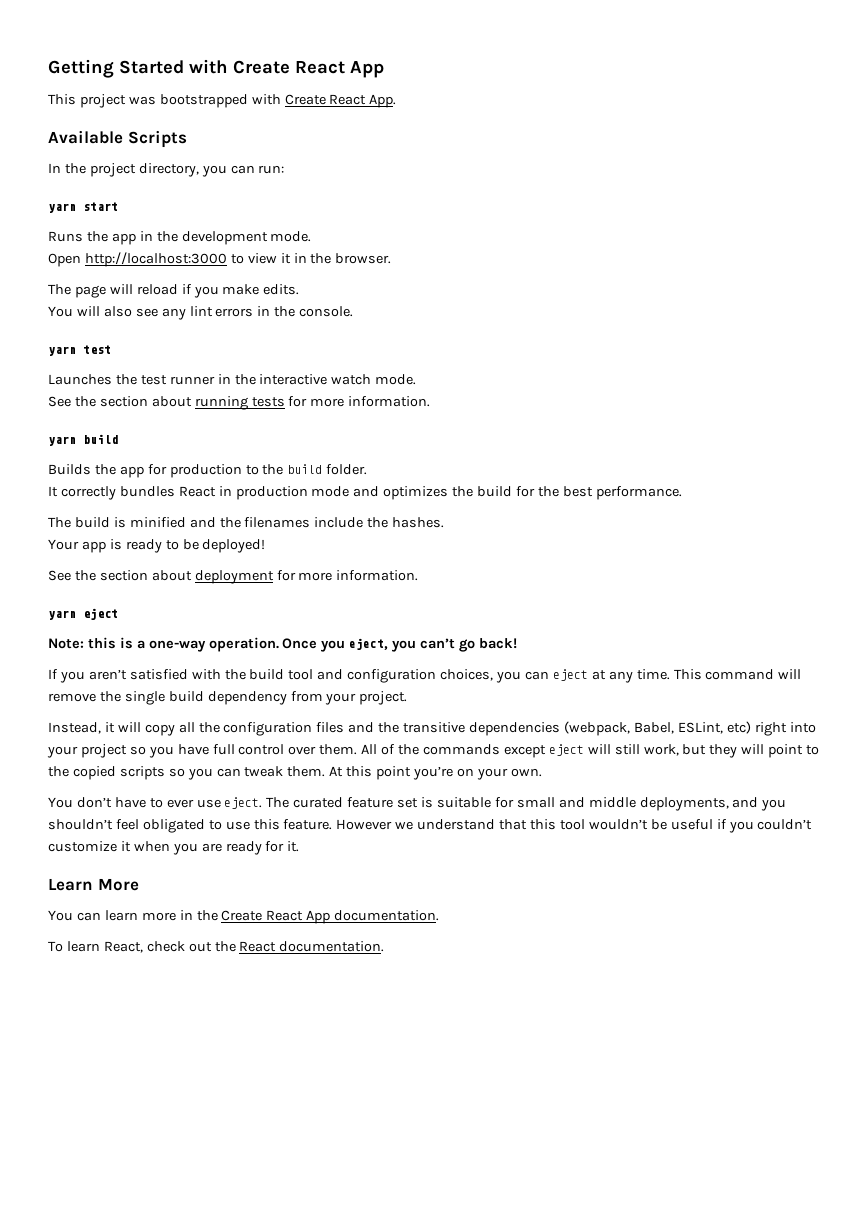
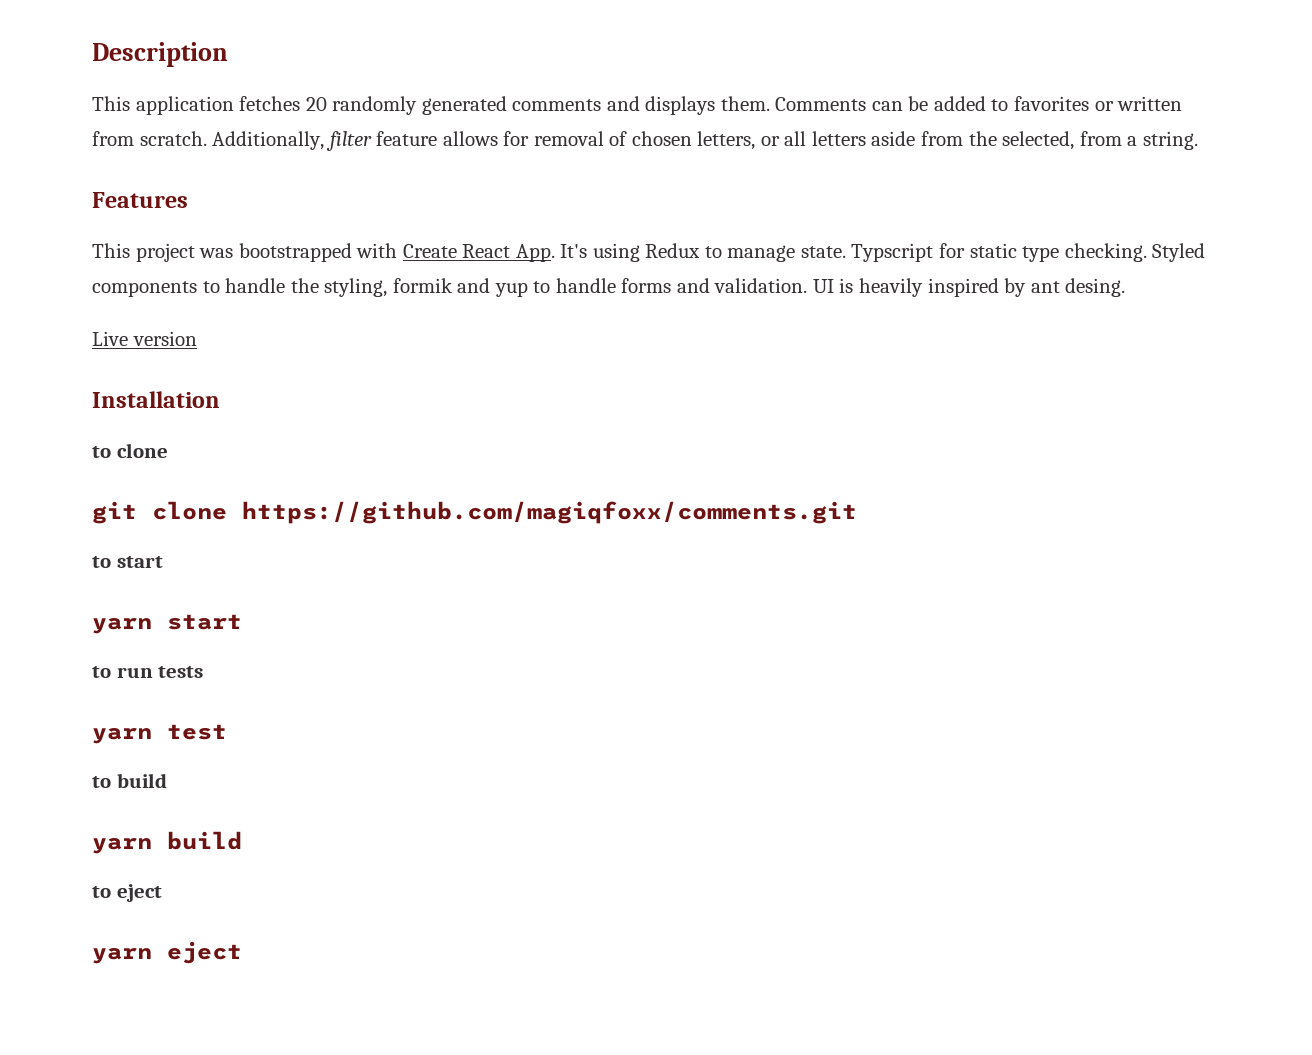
[48,59,384,78] Getting Started with Create React App -> [92,42,228,67] [92,96,1183,115] [92,131,1198,151] [92,192,188,208] Description // This application fetches 20 randomly generated comments and displays them. Comments can be added to favorites or written from scratch. Additionally, filter feature allows for removal of chosen letters, or all letters aside from the selected, from a string. // Features
[48,130,187,148] [48,163,285,177] [48,202,118,213] [48,231,312,245] [48,252,392,267] [48,284,300,298] [48,306,354,320] [48,345,111,356] [48,374,417,385] [48,396,431,410] [48,434,118,446] [48,464,368,478] [48,486,682,500] [48,517,445,528] [48,539,266,553] [48,570,419,584] [48,608,118,620] [48,637,517,652] [48,669,802,683] [48,691,408,705] [48,721,816,736] [47,744,820,758] [48,766,542,780] [48,797,787,811] [48,819,813,833] [48,841,300,855] [48,878,139,891] [48,910,440,924] [48,941,385,953] // Available Scripts // In the project directory, you can run: // yarn start // Runs the app in the development mode. // Open http://localhost:3000 to view it in the browser. // The page will reload if you make edits. // You will also see any lint errors in the console. // yarn test // Launches the test runner in the interactive watch mode. // See the section about running tests for more information. // yarn build // Builds the app for production to the build folder. // It correctly bundles React in production mode and optimizes the build for the best performance. // The build is minified and the filenames include the hashes. // Your app is ready to be deployed! // See the section about deployment for more information. // yarn eject // Note: this is a one-way operation. Once you eject, you can’t go back! // If you aren’t satisfied with the build tool and configuration choices, you can eject at any time. This command will remove the single build dependency from your project. // Instead, it will copy all the configuration files and the transitive dependencies (webpack, Babel, ESLint, etc) right into your project so you have full control over them. All of the commands except eject will still work, but they will point to the copied scripts so you can tweak them. At this point you’re on your own. // You don’t have to ever use eject. The curated feature set is suitable for small and middle deployments, and you shouldn’t feel obligated to use this feature. However we understand that this tool wouldn’t be useful if you couldn’t customize it when you are ready for it. // Learn More // You can learn more in the Create React App documentation. // To learn React, check out the React documentation. -> [560,243,1206,262] [92,278,1126,297] [92,331,197,346] [92,391,220,408] [92,443,168,458] [92,501,857,524] [92,556,163,568] [92,614,242,634] [92,666,204,678] [92,724,227,744] [92,773,167,788] [92,831,242,854] [92,884,162,902] [92,941,242,964] It's using Redux to manage state. Typscript for static type checking. Styled components to handle the styling, formik and yup to handle forms and validation. UI is heavily inspired by ant desing. // Live version // Installation // to clone // git clone https://github.com/magiqfoxx/comments.git // to start // yarn start // to run tests // yarn test // to build // yarn build // to eject // yarn eject

